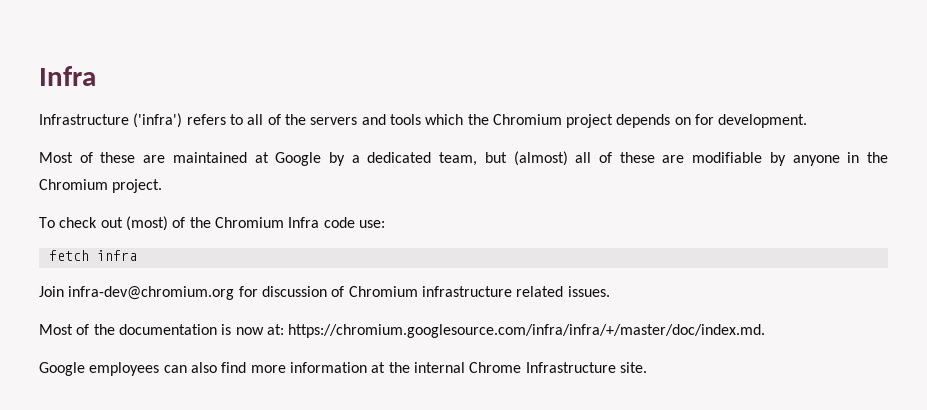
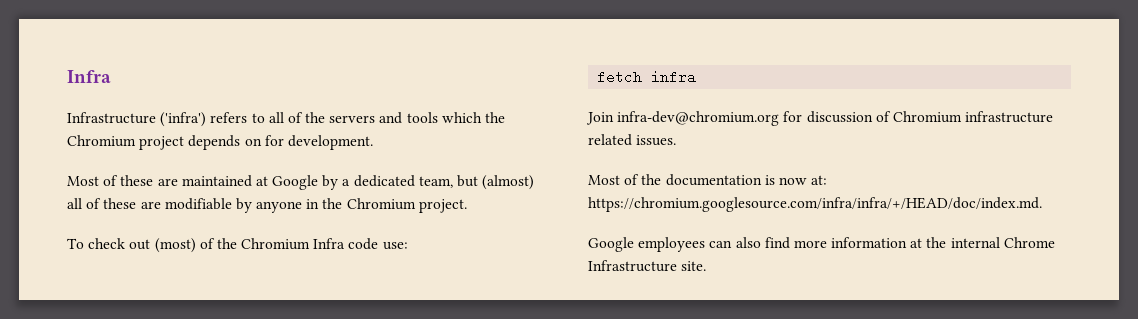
[288,324,766,338] https://chromium.googlesource.com/infra/infra/+/master/doc/index.md. -> [588,197,1042,212] https://chromium.googlesource.com/infra/infra/+/HEAD/doc/index.md.

